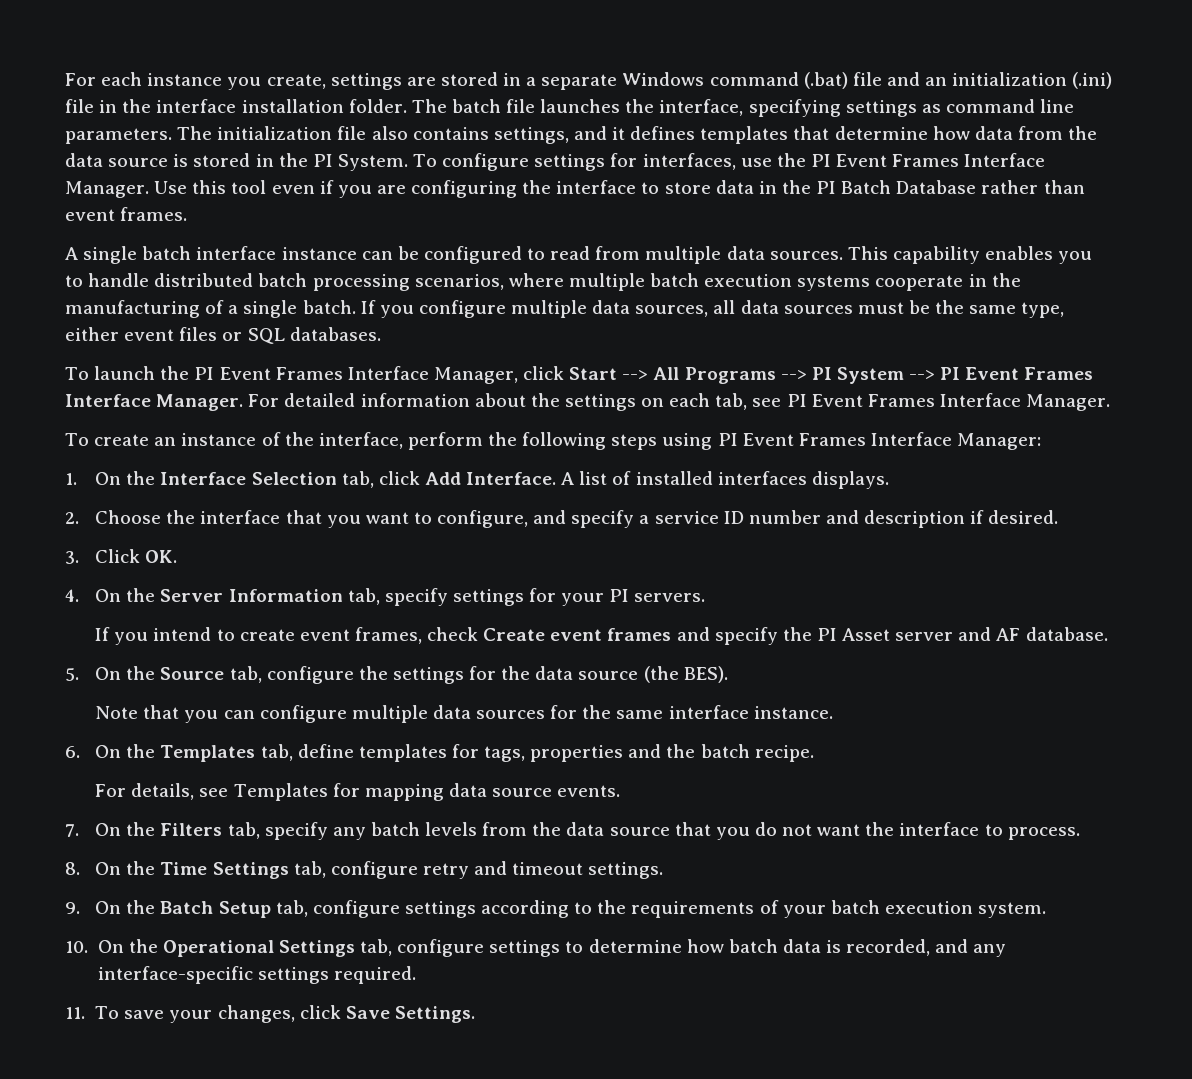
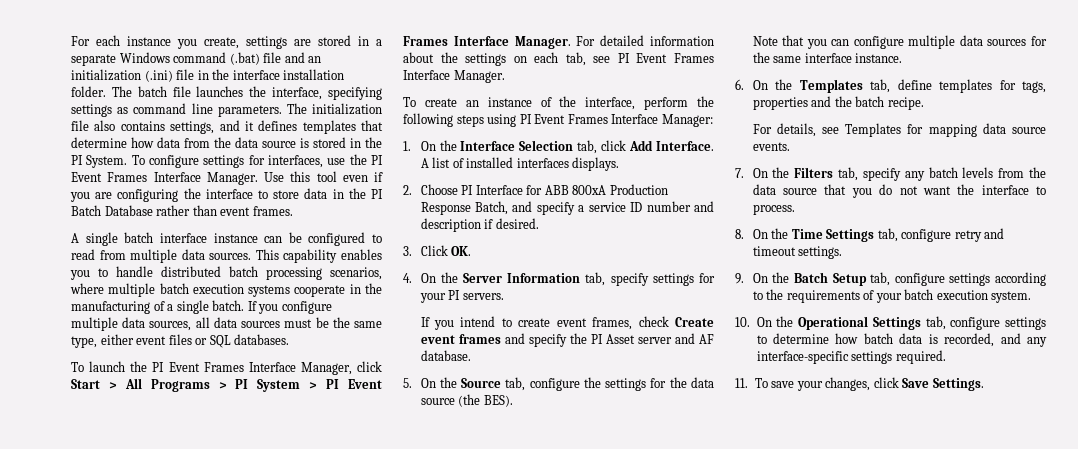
[622,370,649,380] --> -> [108,382,117,389] >
[780,370,807,380] --> -> [218,382,227,389] >
[909,370,936,380] --> -> [309,382,318,389] >
[166,510,529,528] the interface that you want to configure, -> [461,184,668,195] [420,201,509,215] PI Interface for ABB 800xA Production Response Batch,

